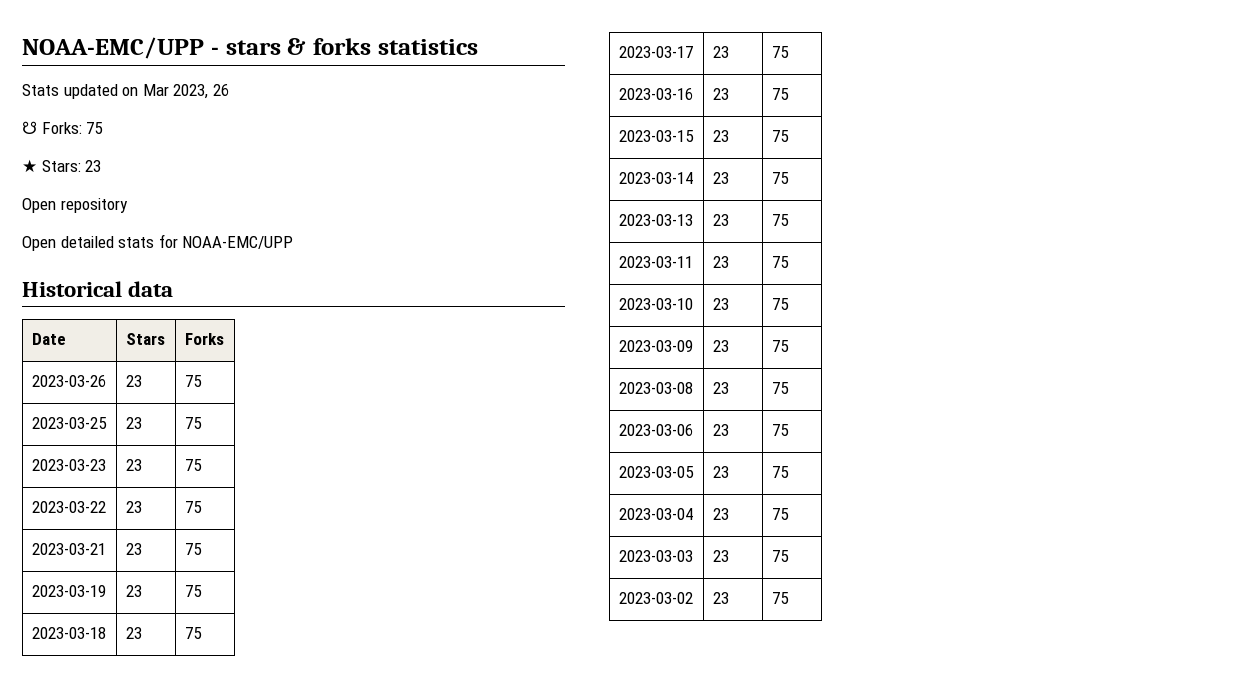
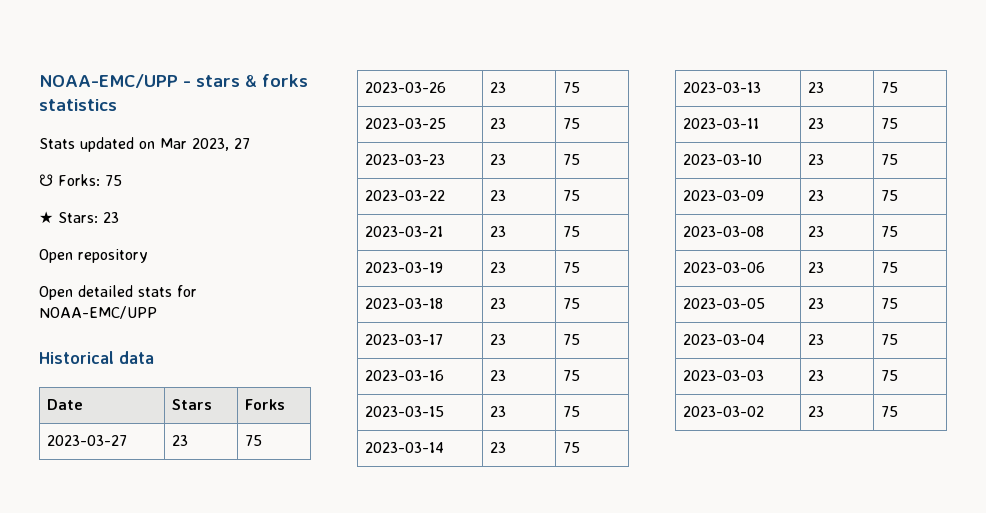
[212,84,229,96] 26 -> [234,138,250,149] 27
(224, 339) none -> [47,435,128,446] [172,435,189,446] [245,435,263,446] // 2023-03-27 | 23 | 75

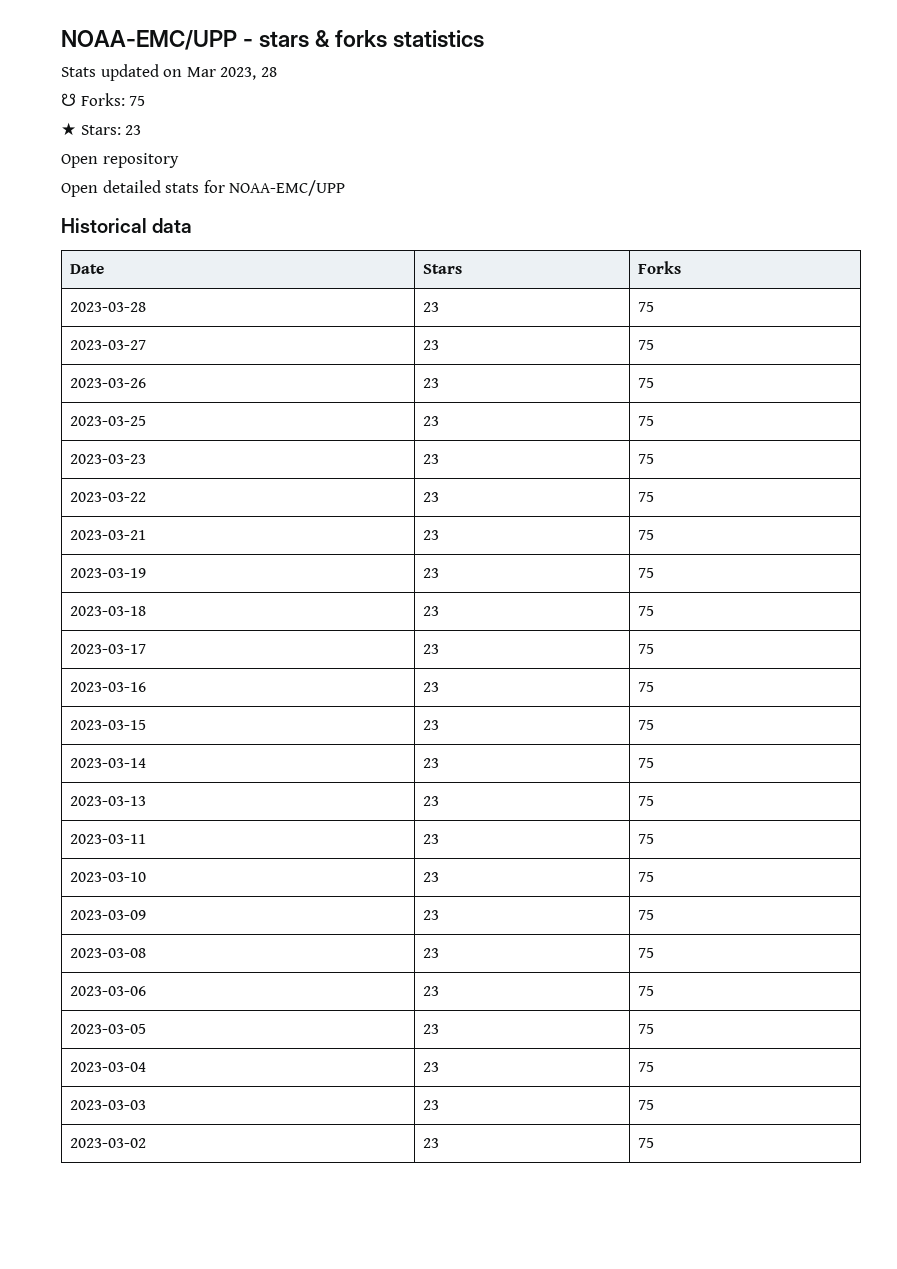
[234,138,250,149] 27 -> [260,67,277,77] 28
(286, 404) none -> [69,302,146,312] [422,302,439,312] [637,302,654,312] // 2023-03-28 | 23 | 75

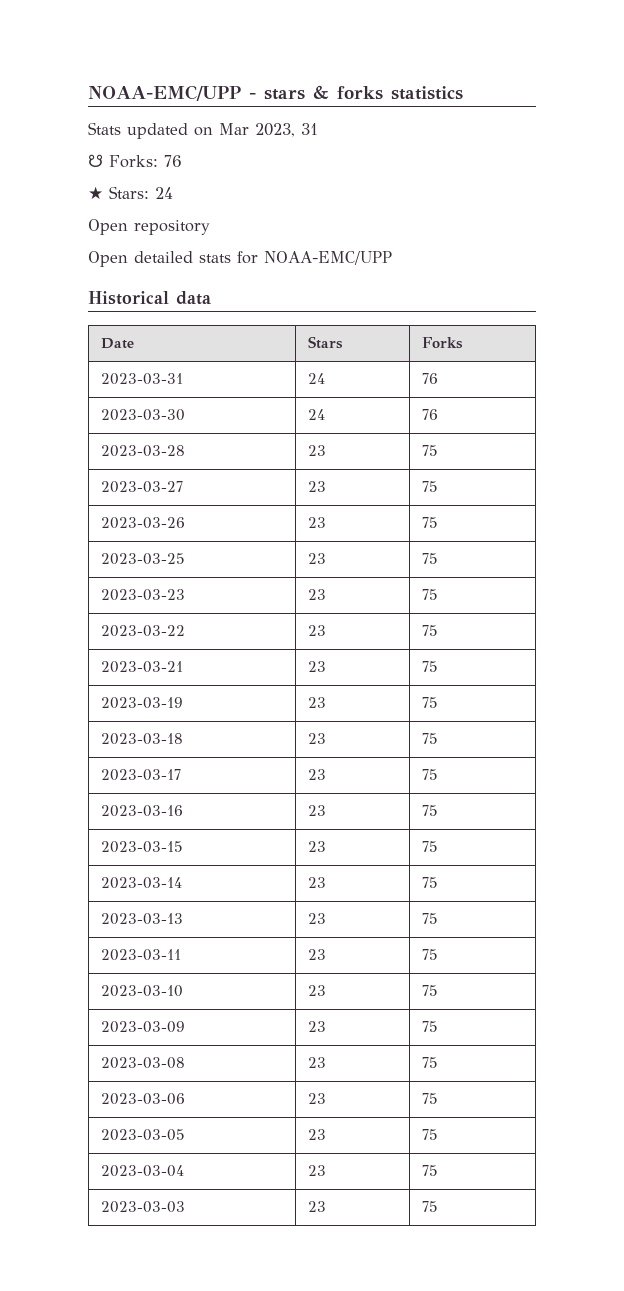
[260,67,277,77] 28 -> [301,123,318,135] 31
[129,96,146,106] 75 -> [164,155,182,167] 76
[125,125,142,135] 23 -> [155,187,173,199] 24
(681, 267) none -> [101,373,184,385] [308,373,326,384] [422,373,439,384] [101,409,186,421] [308,409,326,420] [422,409,439,420] // 2023-03-31 | 24 | 76 // 2023-03-30 | 24 | 76
[69,1138,146,1148] [422,1138,439,1148] [637,1138,654,1148] // 2023-03-02 | 23 | 75 -> (439, 1206) none

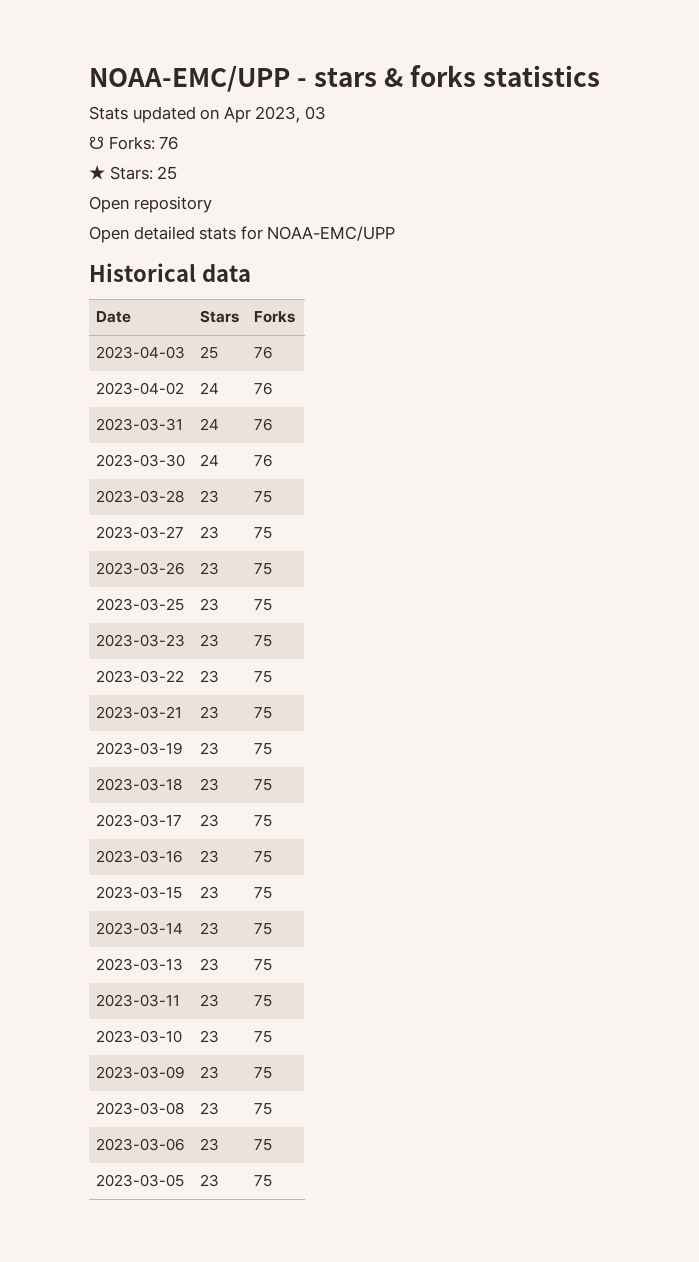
[219,123,318,137] Mar 2023, 31 -> [223,106,326,123] Apr 2023, 03
[155,187,173,199] 24 -> [157,166,178,180] 25
(464, 343) none -> [96,346,186,359] [200,346,219,359] [254,346,274,359] [96,382,185,395] [200,382,220,394] [254,382,274,395] // 2023-04-03 | 25 | 76 // 2023-04-02 | 24 | 76
[101,1165,185,1177] [308,1165,327,1176] [422,1165,439,1176] [101,1201,186,1213] [308,1201,327,1212] [422,1201,439,1212] // 2023-03-04 | 23 | 75 // 2023-03-03 | 23 | 75 -> (273, 1181) none

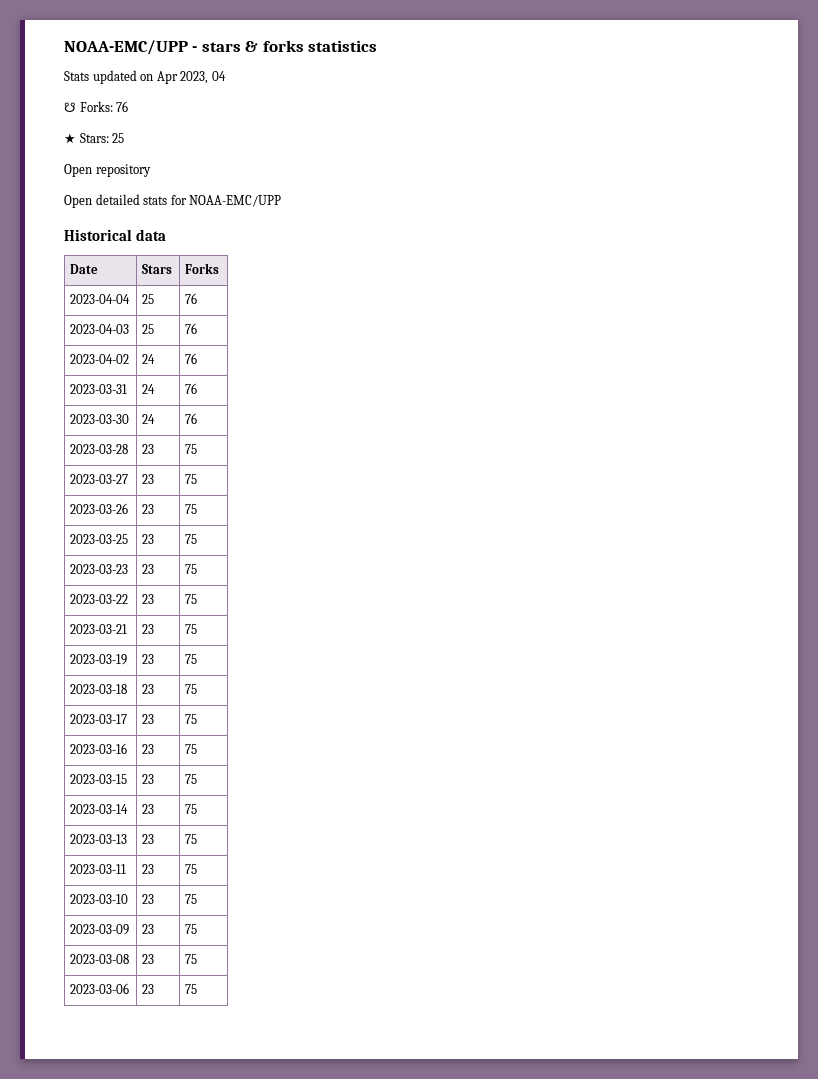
[304,106,326,120] 03 -> [211,71,226,81] 04
(296, 317) none -> [70,294,131,304] [142,294,155,304] [185,293,198,304] // 2023-04-04 | 25 | 76
[96,1174,185,1187] [200,1174,220,1187] [254,1175,273,1187] // 2023-03-05 | 23 | 75 -> (198, 989) none

